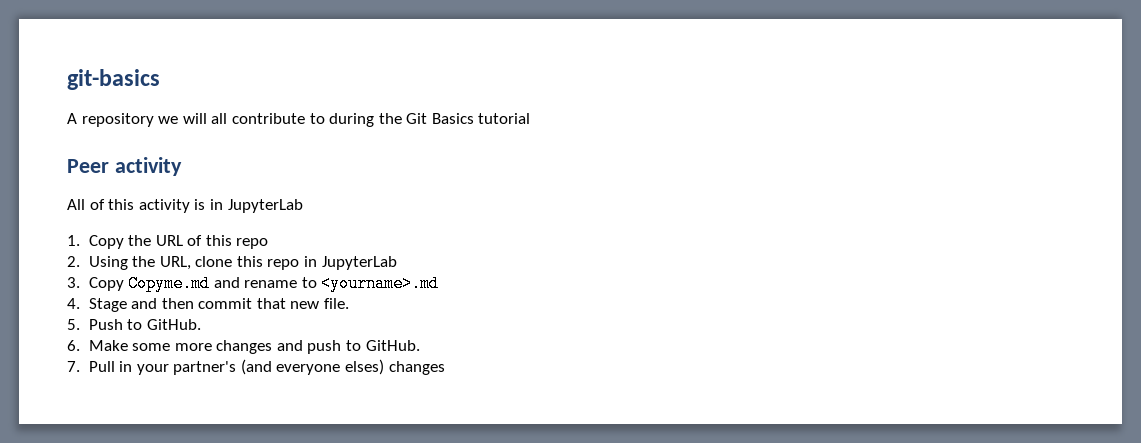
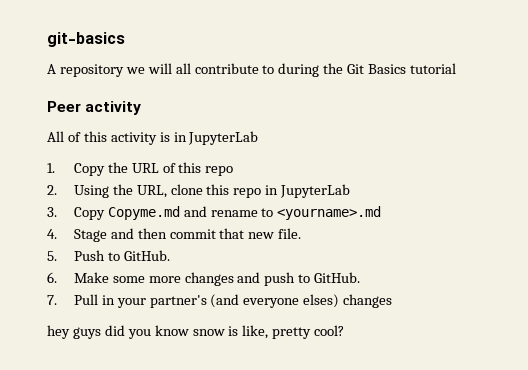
(445, 368) none -> [47,325,345,339] // hey guys did you know snow is like, pretty cool?

